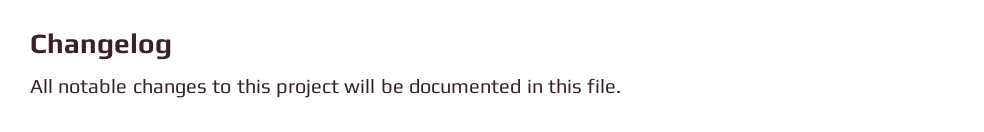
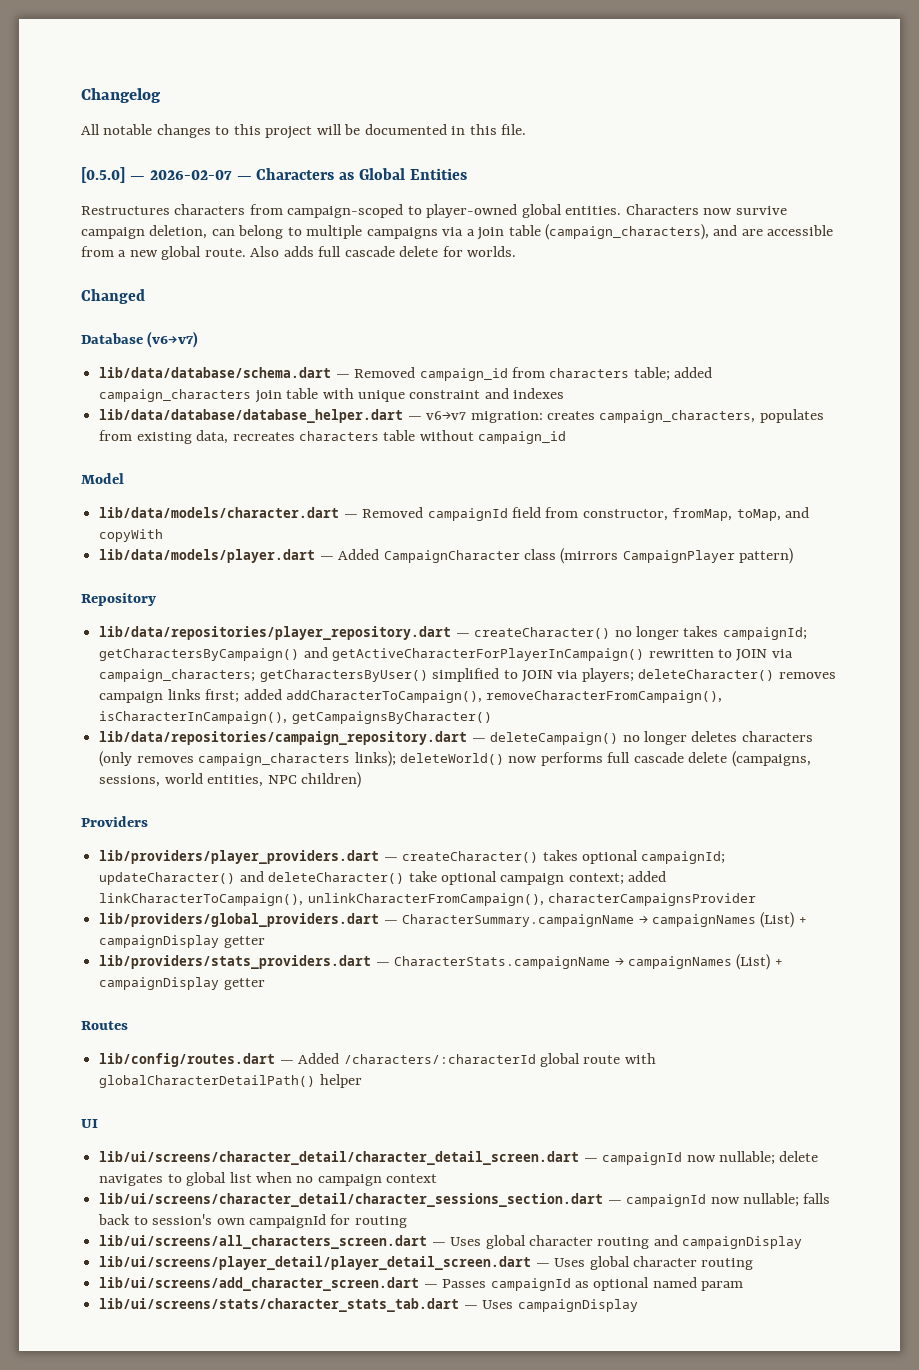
(622, 86) none -> [81,167,468,183] [81,204,787,218] [81,224,834,240] [81,246,517,260] [81,289,145,304] [81,331,199,348] [99,367,713,381] [99,388,565,403] [99,409,824,423] [99,430,567,444] [81,473,124,484] [99,507,810,521] [99,529,164,542] [99,548,794,564] [81,593,156,606] [99,626,807,640] [99,647,793,661] [99,668,836,682] [99,689,723,703] [99,711,492,724] [99,731,813,745] [99,751,811,767] [99,772,361,788] [81,816,148,827] [99,850,726,864] [99,871,667,885] [99,893,757,906] [99,912,807,928] [99,935,265,948] [99,954,783,970] [99,977,265,990] [81,1021,128,1030] [99,1053,656,1067] [99,1074,362,1088] [81,1119,98,1128] [99,1151,819,1165] [99,1172,438,1186] [99,1193,831,1207] [98,1214,407,1228] [99,1235,803,1249] [99,1256,754,1270] [99,1277,744,1291] [99,1298,638,1312] // [0.5.0] — 2026-02-07 — Characters as Global Entities // Restructures characters from campaign-scoped to player-owned global entities. Characters now survive campaign deletion, can belong to multiple campaigns via a join table (campaign_characters), and are accessible from a new global route. Also adds full cascade delete for worlds. // Changed // Database (v6→v7) // lib/data/database/schema.dart — Removed campaign_id from characters table; added campaign_characters join table with unique constraint and indexes // lib/data/database/database_helper.dart — v6→v7 migration: creates campaign_characters, populates from existing data, recreates characters table without campaign_id // Model // lib/data/models/character.dart — Removed campaignId field from constructor, fromMap, toMap, and copyWith // lib/data/models/player.dart — Added CampaignCharacter class (mirrors CampaignPlayer pattern) // Repository // lib/data/repositories/player_repository.dart — createCharacter() no longer takes campaignId; getCharactersByCampaign() and getActiveCharacterForPlayerInCampaign() rewritten to JOIN via campaign_characters; getCharactersByUser() simplified to JOIN via players; deleteCharacter() removes campaign links first; added addCharacterToCampaign(), removeCharacterFromCampaign(), isCharacterInCampaign(), getCampaignsByCharacter() // lib/data/repositories/campaign_repository.dart — deleteCampaign() no longer deletes characters (only removes campaign_characters links); deleteWorld() now performs full cascade delete (campaigns, sessions, world entities, NPC children) // Providers // lib/providers/player_providers.dart — createCharacter() takes optional campaignId; updateCharacter() and deleteCharacter() take optional campaign context; added linkCharacterToCampaign(), unlinkCharacterFromCampaign(), characterCampaignsProvider // lib/providers/global_providers.dart — CharacterSummary.campaignName → campaignNames (List) + campaignDisplay getter // lib/providers/stats_providers.dart — CharacterStats.campaignName → campaignNames (List) + campaignDisplay getter // Routes // lib/config/routes.dart — Added /characters/:characterId global route with globalCharacterDetailPath() helper // UI // lib/ui/screens/character_detail/character_detail_screen.dart — campaignId now nullable; delete navigates to global list when no campaign context // lib/ui/screens/character_detail/character_sessions_section.dart — campaignId now nullable; falls back to session's own campaignId for routing // lib/ui/screens/all_characters_screen.dart — Uses global character routing and campaignDisplay // lib/ui/screens/player_detail/player_detail_screen.dart — Uses global character routing // lib/ui/screens/add_character_screen.dart — Passes campaignId as optional named param // lib/ui/screens/stats/character_stats_tab.dart — Uses campaignDisplay

